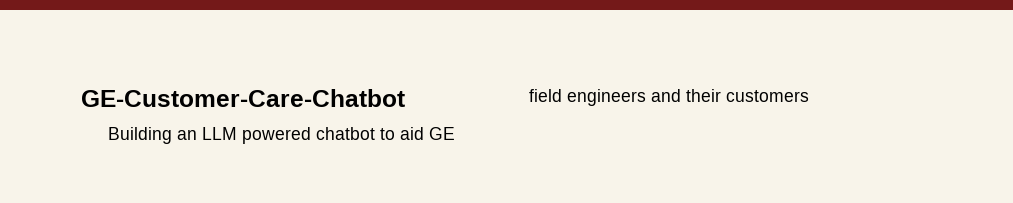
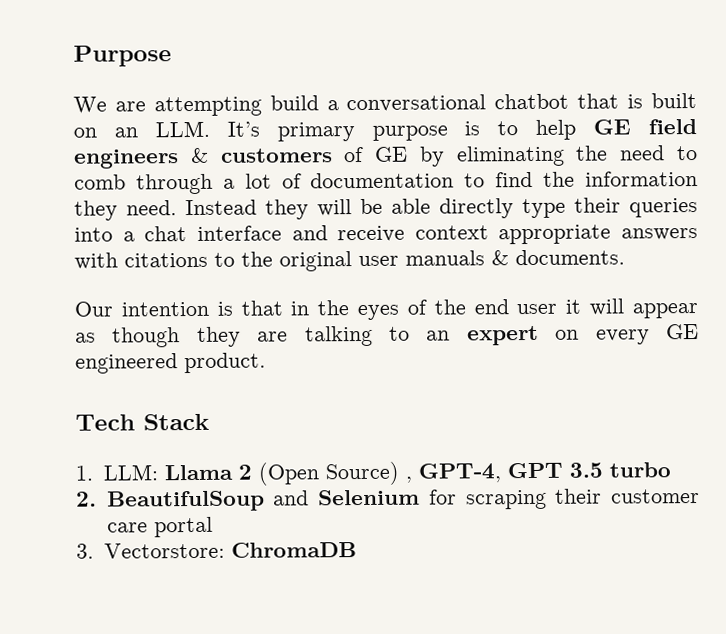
[81,89,405,107] [108,127,456,144] [529,89,809,106] GE-Customer-Care-Chatbot // Building an LLM powered chatbot to aid GE field engineers and their customers -> [73,45,172,67] [73,93,698,117] [73,119,697,142] [74,145,698,169] [74,171,699,195] [74,197,698,221] [74,224,698,245] [74,249,625,272] [74,298,699,321] [75,324,699,348] [75,352,266,374] [75,413,210,431] [75,461,671,486] [76,488,700,512] [106,516,213,538] [76,542,357,559] Purpose // We are attempting build a conversational chatbot that is built on an LLM. It’s primary purpose is to help GE field engineers & customers of GE by eliminating the need to comb through a lot of documentation to find the information they need. Instead they will be able directly type their queries into a chat interface and receive context appropriate answers with citations to the original user manuals & documents. // Our intention is that in the eyes of the end user it will appear as though they are talking to an expert on every GE engineered product. // Tech Stack // 1. LLM: Llama 2 (Open Source) , GPT-4, GPT 3.5 turbo // 2. BeautifulSoup and Selenium for scraping their customer care portal // 3. Vectorstore: ChromaDB

